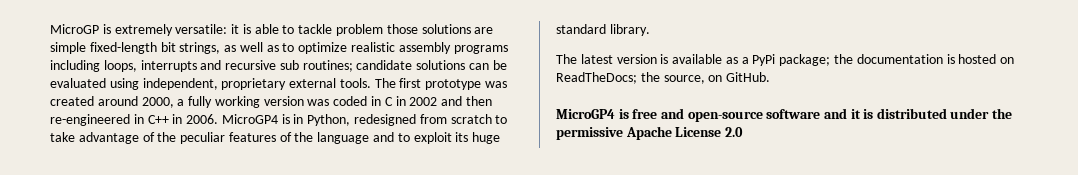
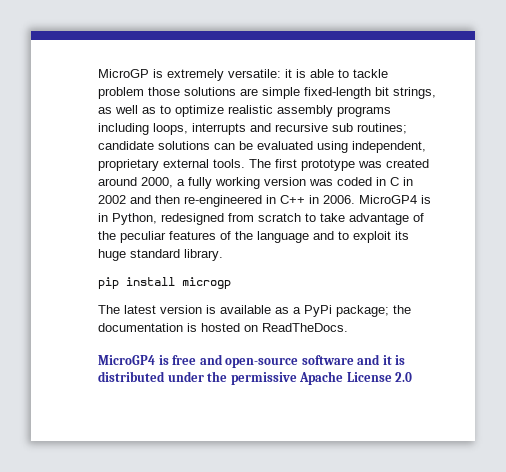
(650, 30) none -> [98,277,231,289] // pip install microgp
[556,72,771,84] ReadTheDocs; the source, on GitHub. -> [262,323,348,332] ReadTheDocs.

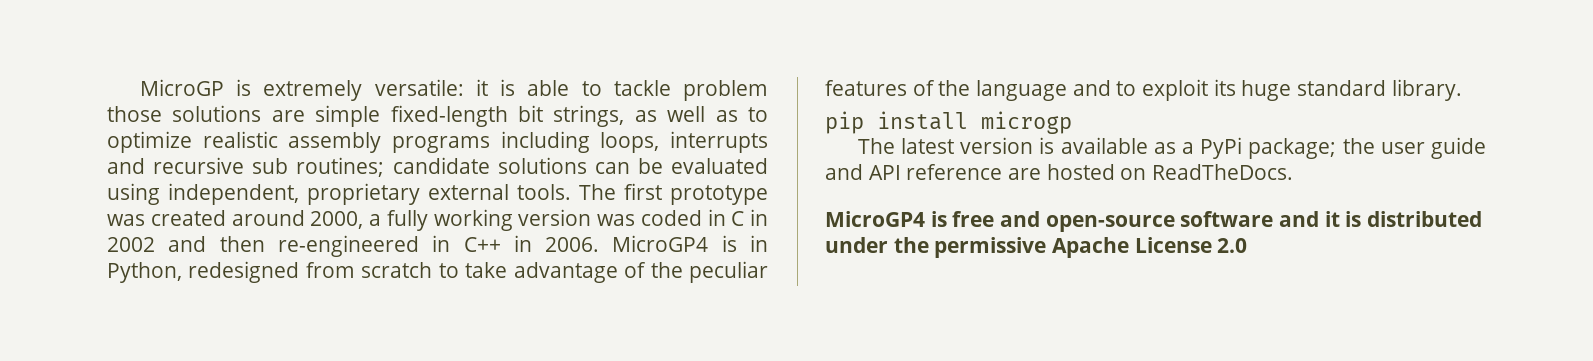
[98,323,197,332] documentation is -> [1380,137,1486,159] [825,164,1042,180] user guide and API reference are

